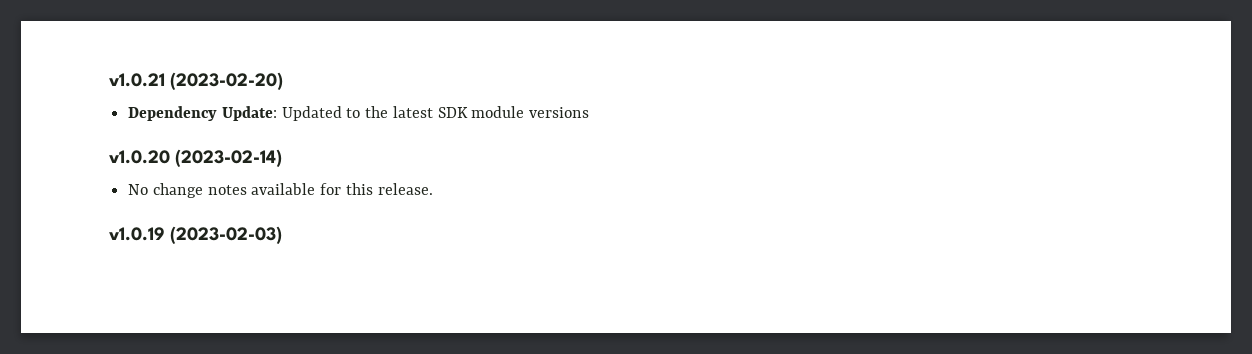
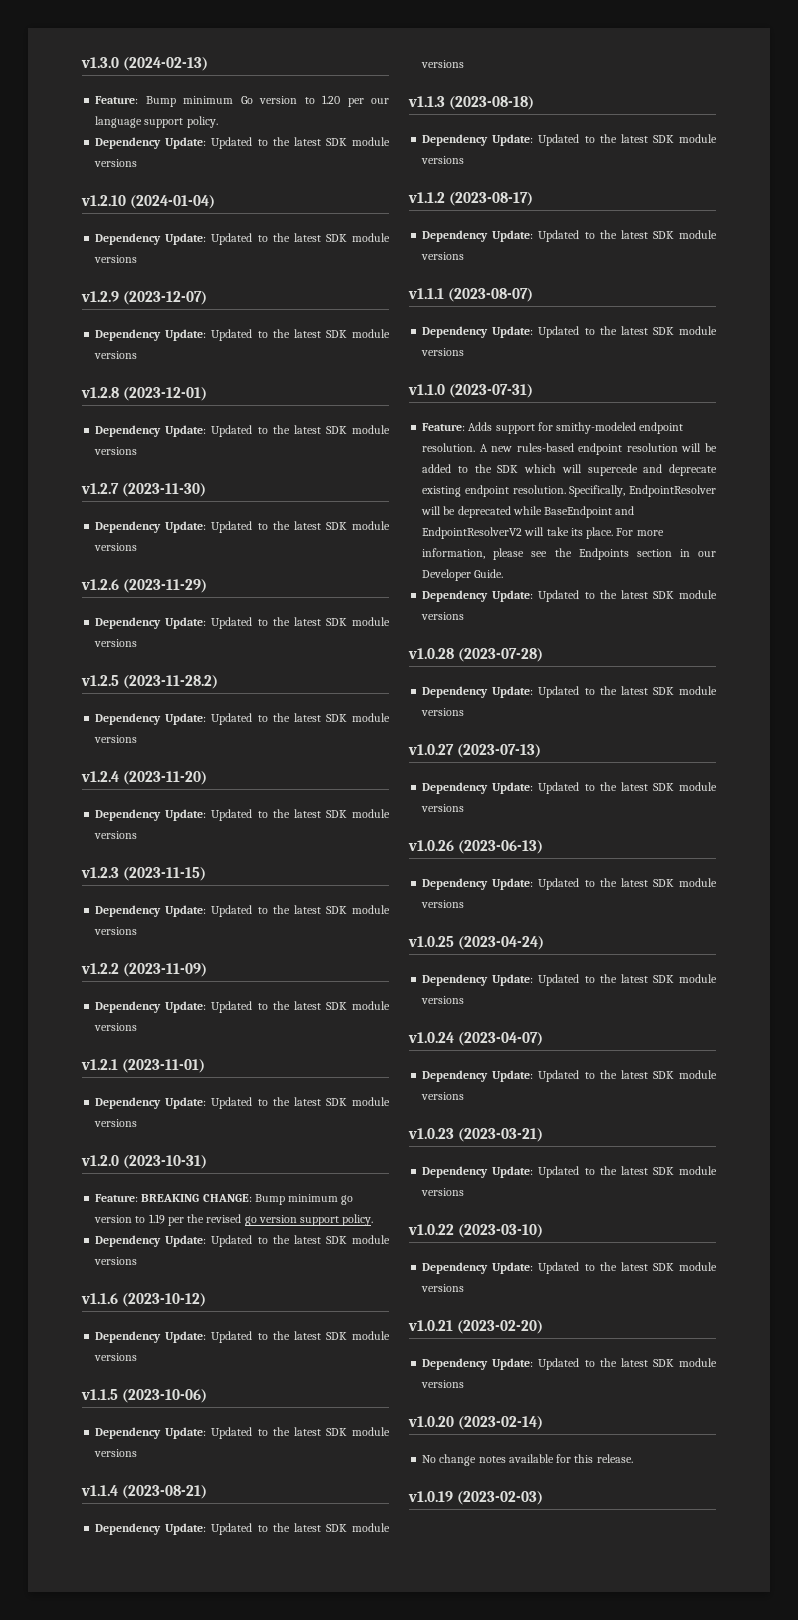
(109, 80) none -> [81,57,209,71] [95,95,389,107] [95,116,218,128] [95,137,391,149] [94,159,138,167] [81,195,216,209] [95,233,391,245] [94,255,138,263] [81,291,208,305] [95,329,391,341] [94,351,138,359] [81,387,208,401] [95,425,391,437] [94,447,138,455] [81,483,207,497] [95,521,391,533] [94,543,138,551] [81,579,208,593] [95,617,391,629] [94,639,138,647] [81,675,219,689] [95,713,391,725] [94,735,138,743] [81,771,208,785] [95,809,391,821] [94,831,138,839] [81,867,207,881] [95,905,391,917] [94,927,138,935] [81,963,208,977] [95,1001,391,1013] [94,1023,138,1031] [81,1059,206,1073] [95,1097,391,1109] [94,1119,138,1127] [81,1155,208,1169] [95,1194,354,1205] [94,1214,374,1226] [95,1235,391,1247] [94,1257,138,1265] [81,1293,207,1307] [95,1331,391,1343] [94,1353,138,1361] [81,1389,208,1403] [95,1427,391,1439] [94,1449,138,1457] [81,1485,208,1499] [95,1523,391,1535] [421,60,465,68] [408,96,535,110] [422,134,717,146] [421,156,465,164] [408,192,534,206] [422,230,717,242] [421,252,465,260] [408,288,534,302] [422,326,717,338] [421,348,465,356] [408,384,534,398] [422,422,684,434] [422,443,717,455] [422,464,717,476] [422,485,716,497] [421,506,635,518] [422,527,664,539] [422,548,716,560] [422,569,504,581] [422,590,717,602] [421,612,465,620] [408,648,544,662] [422,686,717,698] [421,708,465,716] [408,744,542,758] [422,782,717,794] [421,804,465,812] [408,840,544,854] [422,878,717,890] [421,900,465,908] [408,936,545,950] [422,974,717,986] [421,996,465,1004] [408,1032,544,1046] [422,1070,717,1082] [421,1092,465,1100] [408,1128,544,1142] [422,1166,717,1178] [421,1188,465,1196] [408,1224,544,1238] [422,1262,717,1274] [421,1284,465,1292] v1.3.0 (2024-02-13) // Feature: Bump minimum Go version to 1.20 per our language support policy. // Dependency Update: Updated to the latest SDK module versions // v1.2.10 (2024-01-04) // Dependency Update: Updated to the latest SDK module versions // v1.2.9 (2023-12-07) // Dependency Update: Updated to the latest SDK module versions // v1.2.8 (2023-12-01) // Dependency Update: Updated to the latest SDK module versions // v1.2.7 (2023-11-30) // Dependency Update: Updated to the latest SDK module versions // v1.2.6 (2023-11-29) // Dependency Update: Updated to the latest SDK module versions // v1.2.5 (2023-11-28.2) // Dependency Update: Updated to the latest SDK module versions // v1.2.4 (2023-11-20) // Dependency Update: Updated to the latest SDK module versions // v1.2.3 (2023-11-15) // Dependency Update: Updated to the latest SDK module versions // v1.2.2 (2023-11-09) // Dependency Update: Updated to the latest SDK module versions // v1.2.1 (2023-11-01) // Dependency Update: Updated to the latest SDK module versions // v1.2.0 (2023-10-31) // Feature: BREAKING CHANGE: Bump minimum go version to 1.19 per the revised go version support policy. // Dependency Update: Updated to the latest SDK module versions // v1.1.6 (2023-10-12) // Dependency Update: Updated to the latest SDK module versions // v1.1.5 (2023-10-06) // Dependency Update: Updated to the latest SDK module versions // v1.1.4 (2023-08-21) // Dependency Update: Updated to the latest SDK module versions // v1.1.3 (2023-08-18) // Dependency Update: Updated to the latest SDK module versions // v1.1.2 (2023-08-17) // Dependency Update: Updated to the latest SDK module versions // v1.1.1 (2023-08-07) // Dependency Update: Updated to the latest SDK module versions // v1.1.0 (2023-07-31) // Feature: Adds support for smithy-modeled endpoint resolution. A new rules-based endpoint resolution will be added to the SDK which will supercede and deprecate existing endpoint resolution. Specifically, EndpointResolver will be deprecated while BaseEndpoint and EndpointResolverV2 will take its place. For more information, please see the Endpoints section in our Developer Guide. // Dependency Update: Updated to the latest SDK module versions // v1.0.28 (2023-07-28) // Dependency Update: Updated to the latest SDK module versions // v1.0.27 (2023-07-13) // Dependency Update: Updated to the latest SDK module versions // v1.0.26 (2023-06-13) // Dependency Update: Updated to the latest SDK module versions // v1.0.25 (2023-04-24) // Dependency Update: Updated to the latest SDK module versions // v1.0.24 (2023-04-07) // Dependency Update: Updated to the latest SDK module versions // v1.0.23 (2023-03-21) // Dependency Update: Updated to the latest SDK module versions // v1.0.22 (2023-03-10) // Dependency Update: Updated to the latest SDK module versions //

